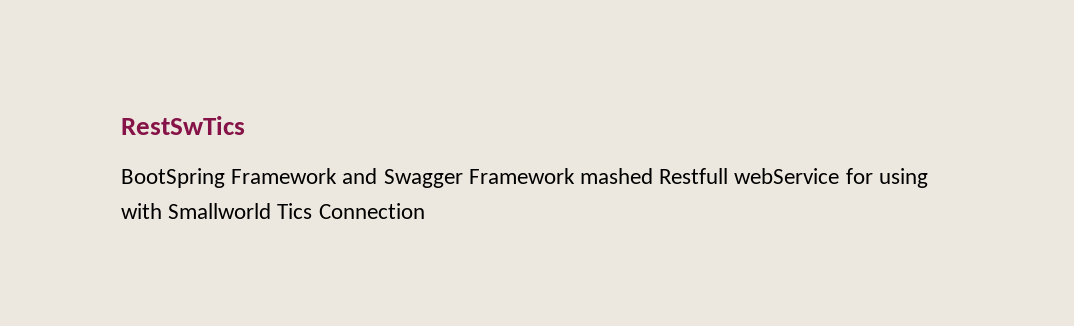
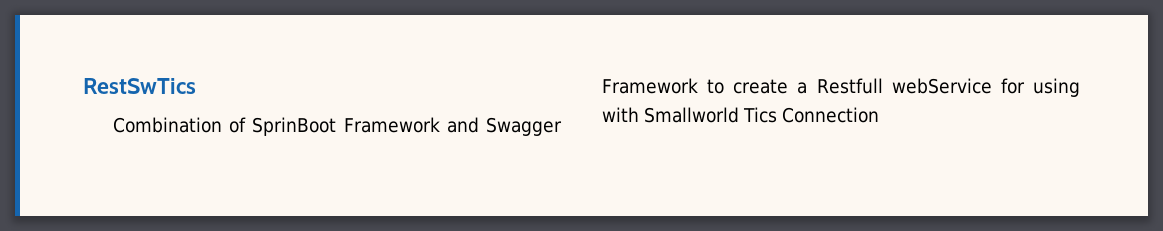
[121,168,225,188] BootSpring -> [113,117,337,136] Combination of SprinBoot
[580,168,654,184] mashed -> [707,79,808,94] to create a

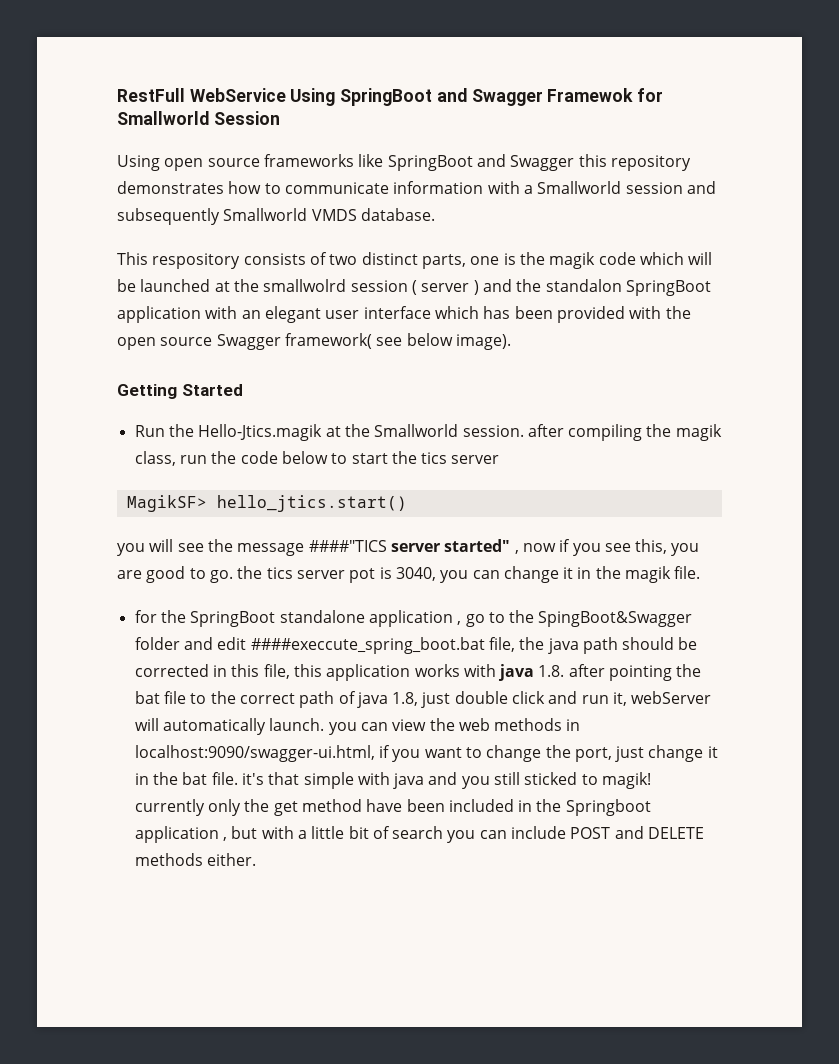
[83,78,196,94] [113,117,562,136] [602,78,1080,97] [602,107,880,123] RestSwTics // Combination of SprinBoot Framework and Swagger Framework to create a Restfull webService for using with Smallworld Tics Connection -> [117,88,664,106] [117,111,280,125] [117,154,691,171] [117,181,716,194] [117,208,435,225] [117,252,713,269] [117,279,711,296] [117,306,691,323] [117,333,511,350] [117,384,243,399] [134,424,722,441] [134,451,500,466] [126,495,407,512] [117,539,700,556] [117,566,701,583] [134,610,693,627] [134,637,698,654] [134,664,702,681] [134,691,712,708] [134,718,581,735] [134,745,718,762] [134,772,652,789] [134,799,651,816] [134,826,705,843] [134,853,256,866] RestFull WebService Using SpringBoot and Swagger Framewok for Smallworld Session // Using open source frameworks like SpringBoot and Swagger this repository demonstrates how to communicate information with a Smallworld session and subsequently Smallworld VMDS database. // This respository consists of two distinct parts, one is the magik code which will be launched at the smallwolrd session ( server ) and the standalon SpringBoot application with an elegant user interface which has been provided with the open source Swagger framework( see below image). // Getting Started // Run the Hello-Jtics.magik at the Smallworld session. after compiling the magik class, run the code below to start the tics server // MagikSF> hello_jtics.start() // you will see the message ####"TICS server started" , now if you see this, you are good to go. the tics server pot is 3040, you can change it in the magik file. // for the SpringBoot standalone application , go to the SpingBoot&Swagger folder and edit ####execcute_spring_boot.bat file, the java path should be corrected in this file, this application works with java 1.8. after pointing the bat file to the correct path of java 1.8, just double click and run it, webServer will automatically launch. you can view the web methods in localhost:9090/swagger-ui.html, if you want to change the port, just change it in the bat file. it's that simple with java and you still sticked to magik! currently only the get method have been included in the Springboot application , but with a little bit of search you can include POST and DELETE methods either.

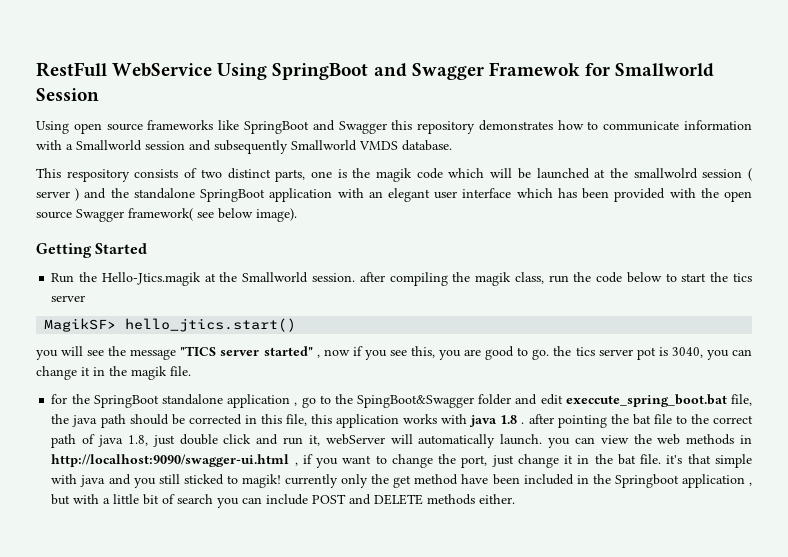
[545,279,622,292] standalon -> [133,188,195,199] standalone
[308,540,387,552] ####"TICS -> [180,346,217,356] "TICS
[250,637,485,654] ####execcute_spring_boot.bat -> [565,394,727,407] execcute_spring_boot.bat
[538,665,565,677] 1.8. -> [500,415,525,424] 1.8 .
[134,745,375,762] localhost:9090/swagger-ui.html, -> [51,454,298,467] http://localhost:9090/swagger-ui.html ,

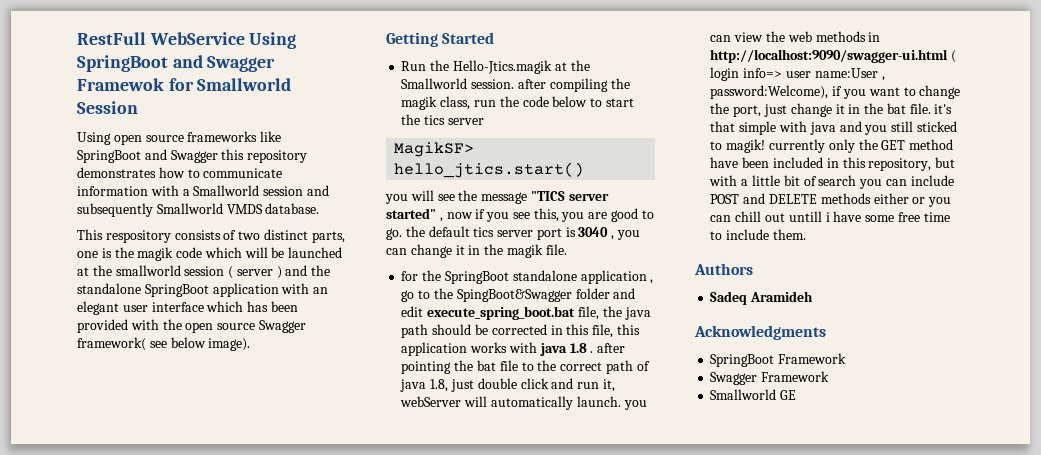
[633,168,698,179] smallwolrd -> [115,265,181,276] smallworld
[575,347,703,360] tics server pot is 3040, -> [428,226,615,240] default tics server port is 3040 ,
[565,394,727,407] execcute_spring_boot.bat -> [427,306,576,320] execute_spring_boot.bat
[294,462,298,466] , -> [951,50,957,63] [710,67,885,81] [710,85,829,99] ( login info=> user name:User , password:Welcome),
[393,475,412,488] get -> [881,140,906,150] GET
[592,474,753,488] the Springboot application , -> [842,157,932,171] this repository,
[479,494,516,504] either. -> [873,193,952,207] [710,211,950,222] [710,229,806,240] [694,263,753,275] [710,291,814,305] [694,325,826,340] [710,353,847,367] [710,371,830,385] [710,389,797,400] either or you can chill out untill i have some free time to include them. // Authors // Sadeq Aramideh // Acknowledgments // SpringBoot Framework // Swagger Framework // Smallworld GE

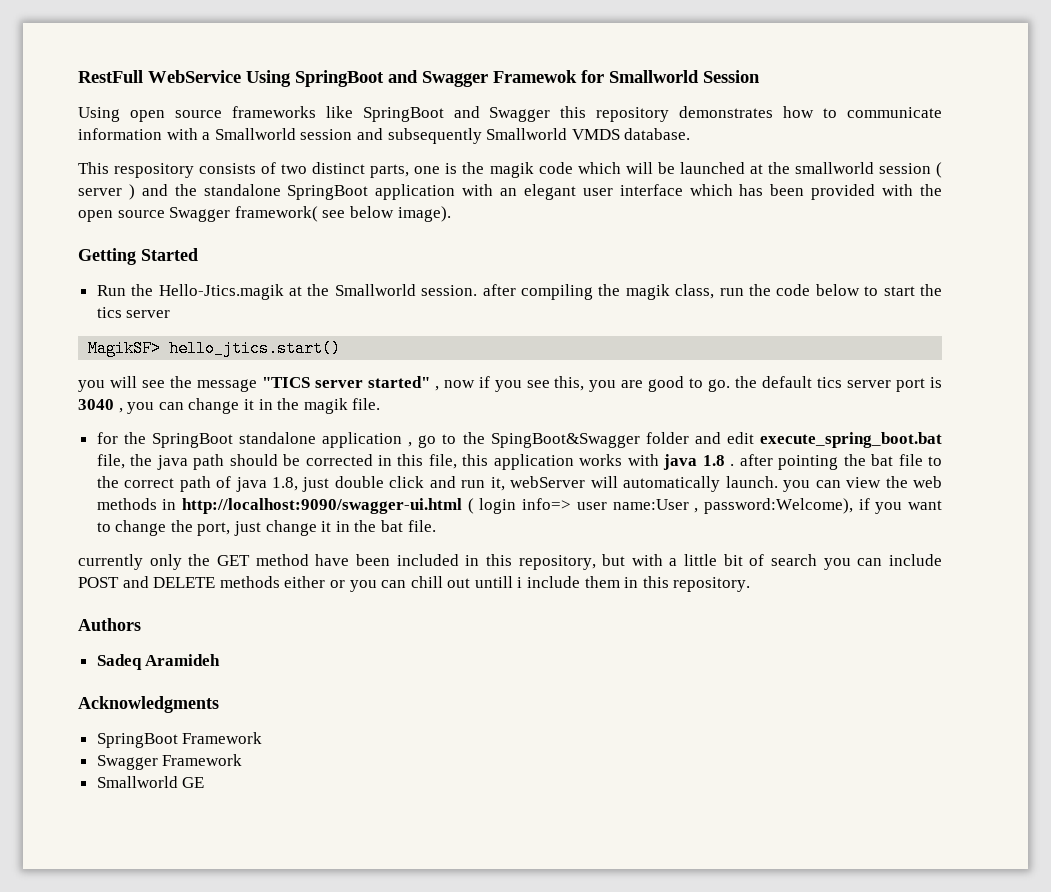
[934,104,953,114] [710,121,957,135] [710,139,766,153] it's that simple with java and you still sticked to magik! -> (436, 526) //
[833,211,950,222] [710,229,806,240] have some free time to include them. -> [527,576,751,592] include them in this repository.

